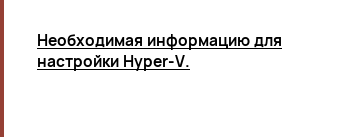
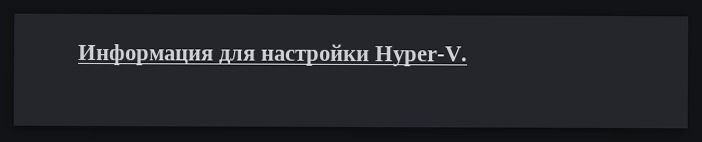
[37,34,251,50] Hеобходимая информацию -> [78,43,214,66] Информация

